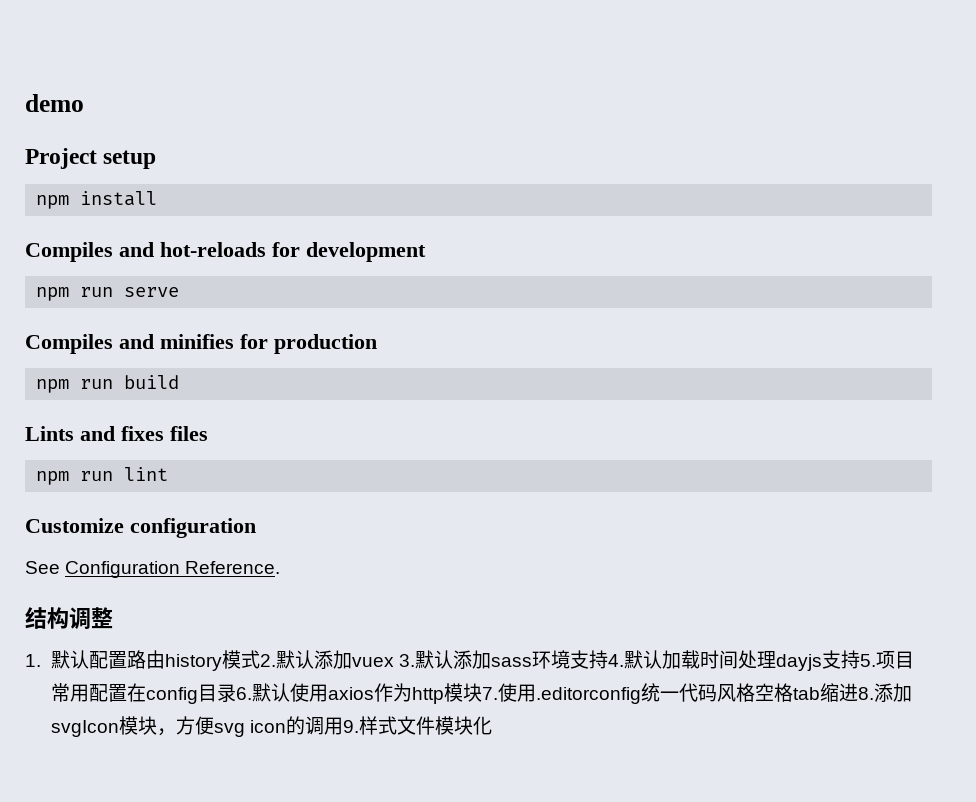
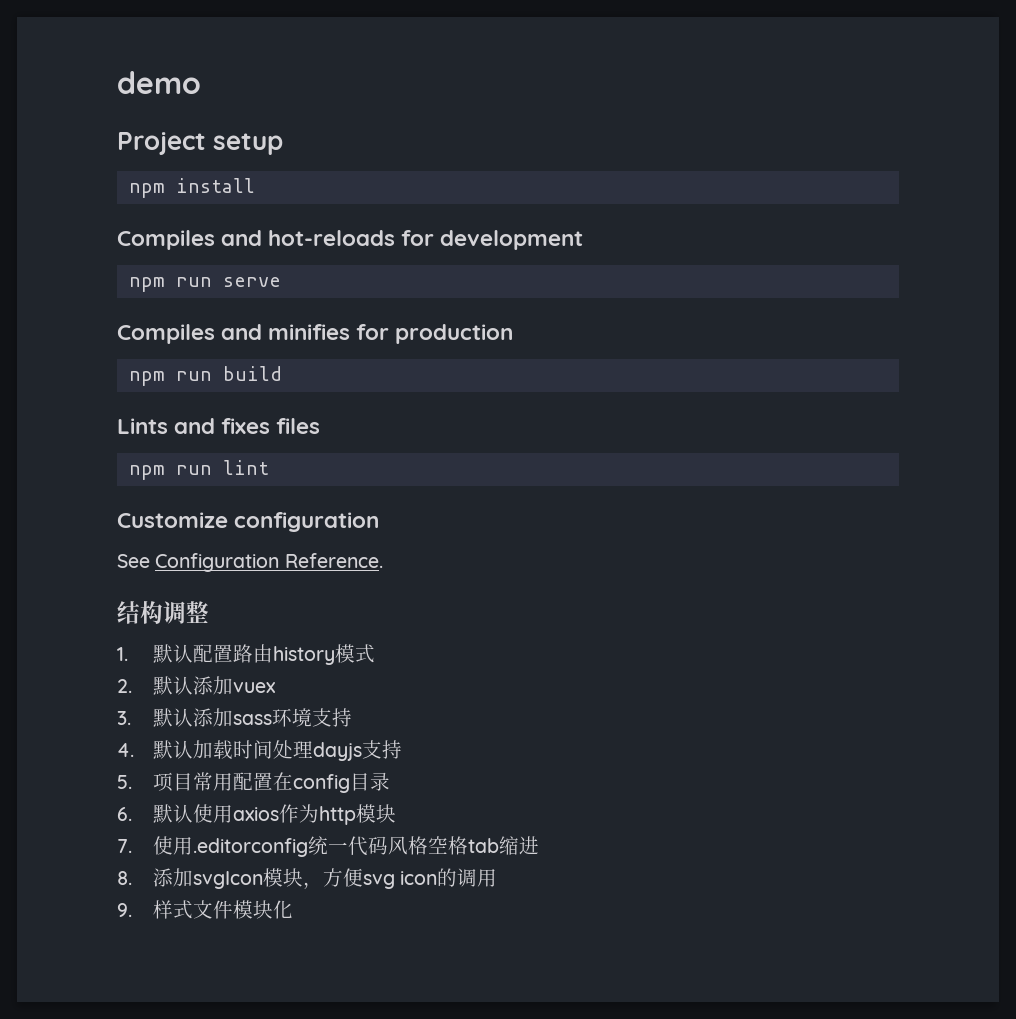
(260, 659) none -> (376, 653) //
(394, 662) none -> (277, 687) //
(608, 659) none -> (353, 717) //
(860, 659) none -> (403, 749) //
(236, 693) none -> (391, 781) //
(482, 692) none -> (397, 813) //
(858, 692) none -> (540, 845) //
(343, 726) none -> (498, 878) //

